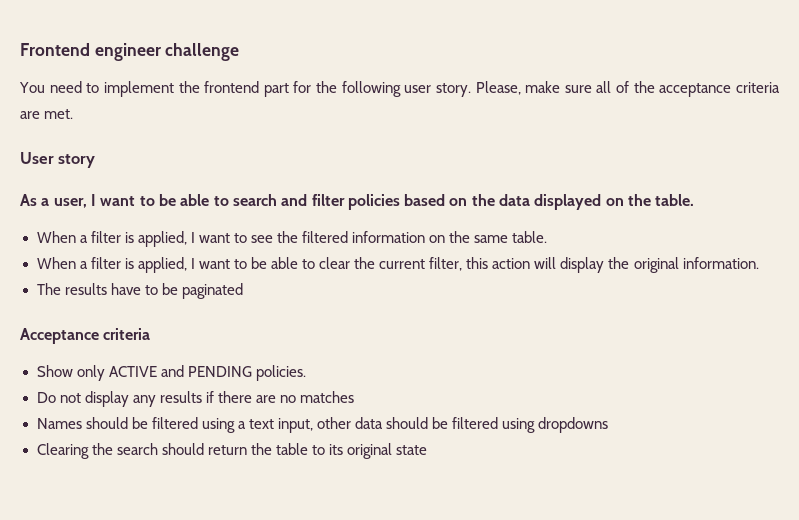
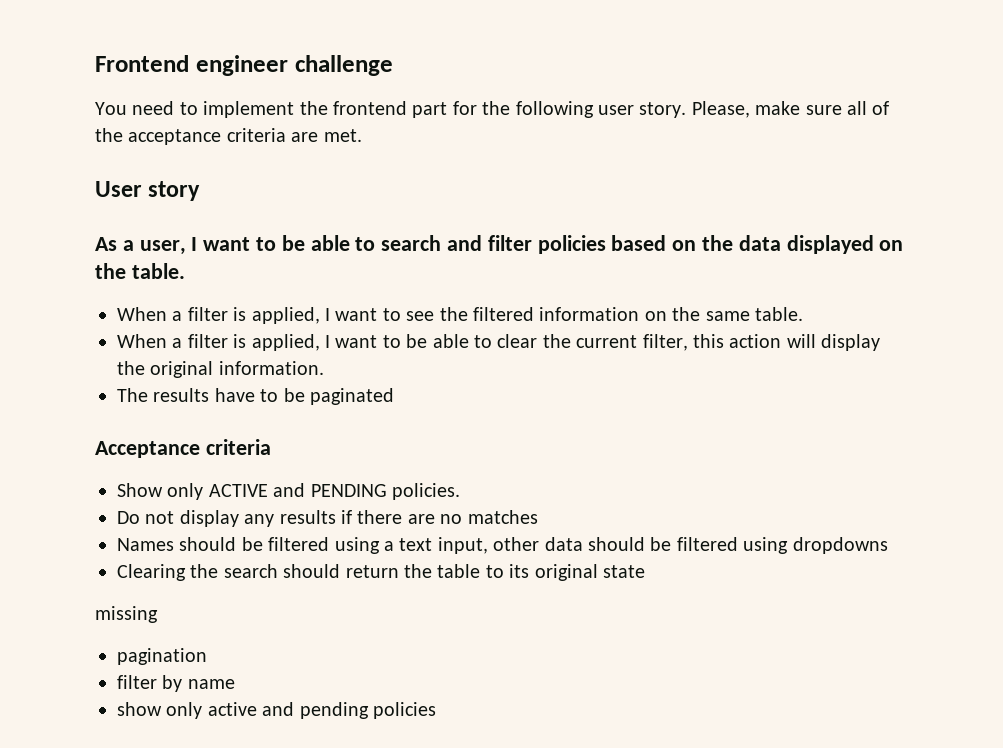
(428, 450) none -> [95,606,158,623] [117,648,207,665] [117,675,235,692] [117,702,436,719] // missing // pagination // filter by name // show only active and pending policies

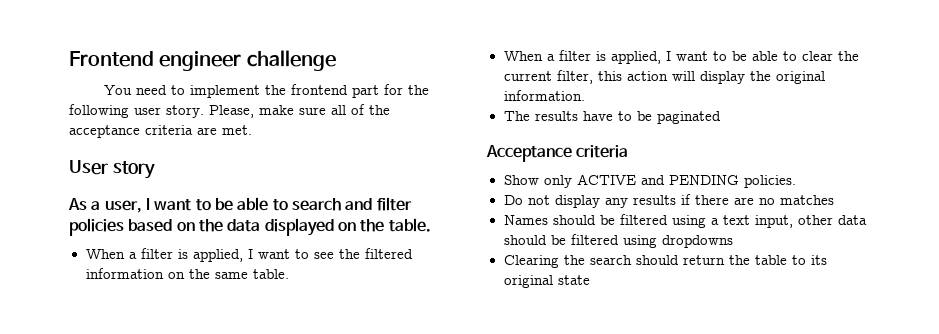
[95,606,158,623] [117,648,207,665] [117,675,235,692] [117,702,436,719] // missing // pagination // filter by name // show only active and pending policies -> (590, 280) none

